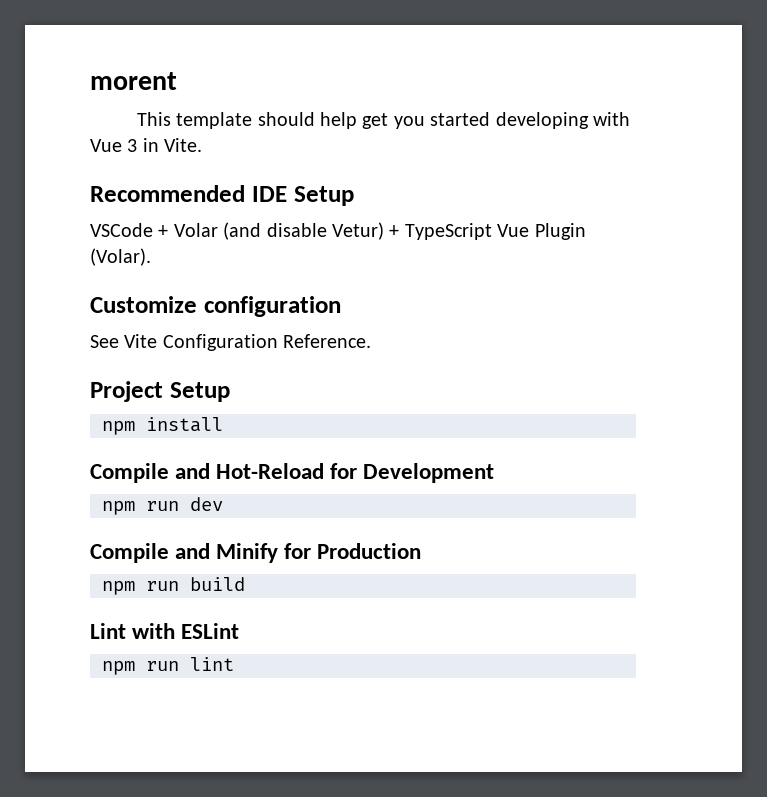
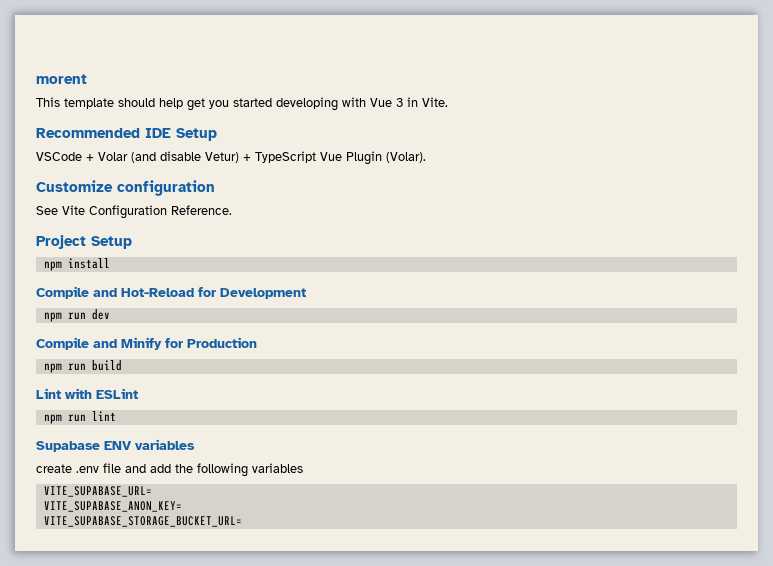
(234, 664) none -> [36,439,195,452] [36,463,303,477] [43,486,152,497] [43,501,182,512] [43,516,242,527] // Supabase ENV variables // create .env file and add the following variables // VITE_SUPABASE_URL= // VITE_SUPABASE_ANON_KEY= // VITE_SUPABASE_STORAGE_BUCKET_URL=

